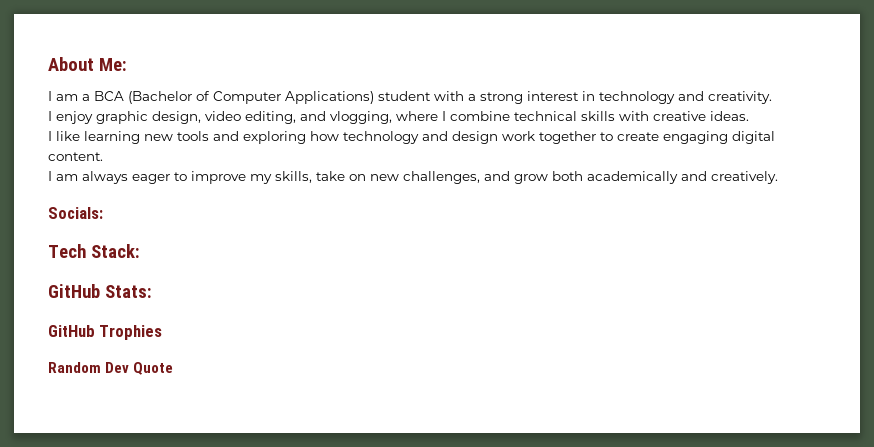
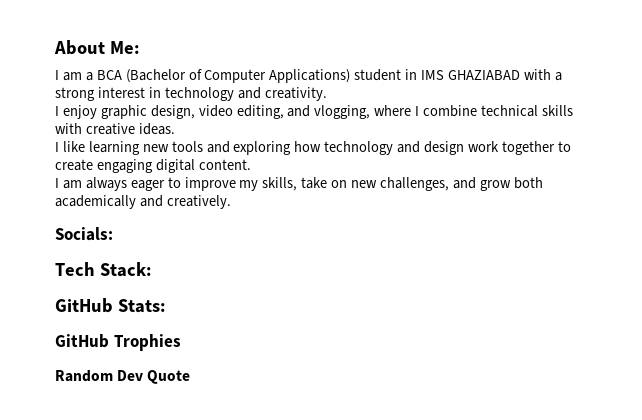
(431, 96) none -> [405,69,521,80] in IMS GHAZIABAD

